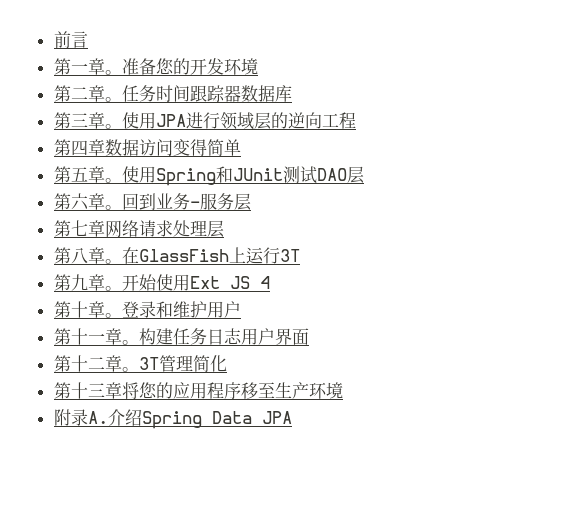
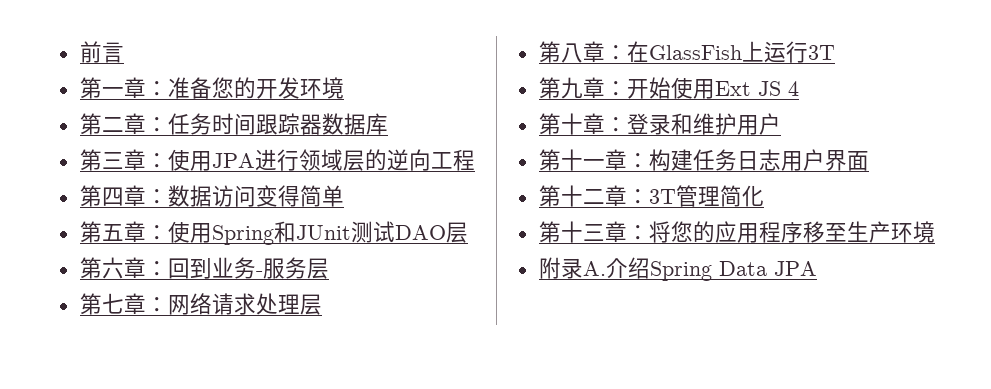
[104,70,122,75] 。 -> [145,81,168,96] ：
[104,97,122,102] 。 -> [145,117,168,132] ：
[104,124,122,129] 。 -> [145,153,168,168] ：
(105, 147) none -> [145,189,168,204] ：
[104,178,122,183] 。 -> [145,225,168,240] ：
[104,205,122,210] 。 -> [145,261,168,276] ：
(105, 228) none -> [145,297,168,312] ：
[104,259,122,264] 。 -> [604,45,627,60] ：
[104,286,122,291] 。 -> [604,81,627,96] ：
[104,313,122,318] 。 -> [604,117,627,132] ：
[121,340,139,345] 。 -> [626,153,649,168] ：
[121,367,139,372] 。 -> [626,189,649,204] ：
(122, 390) none -> [626,225,649,240] ：

